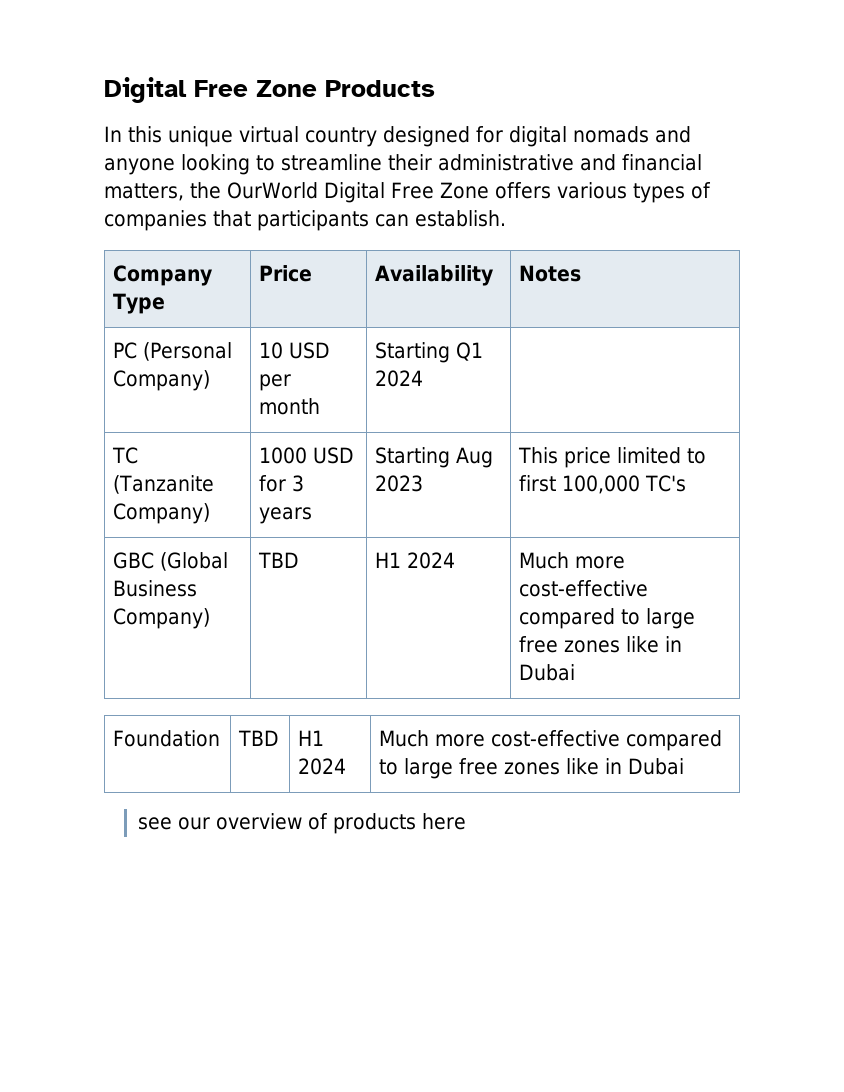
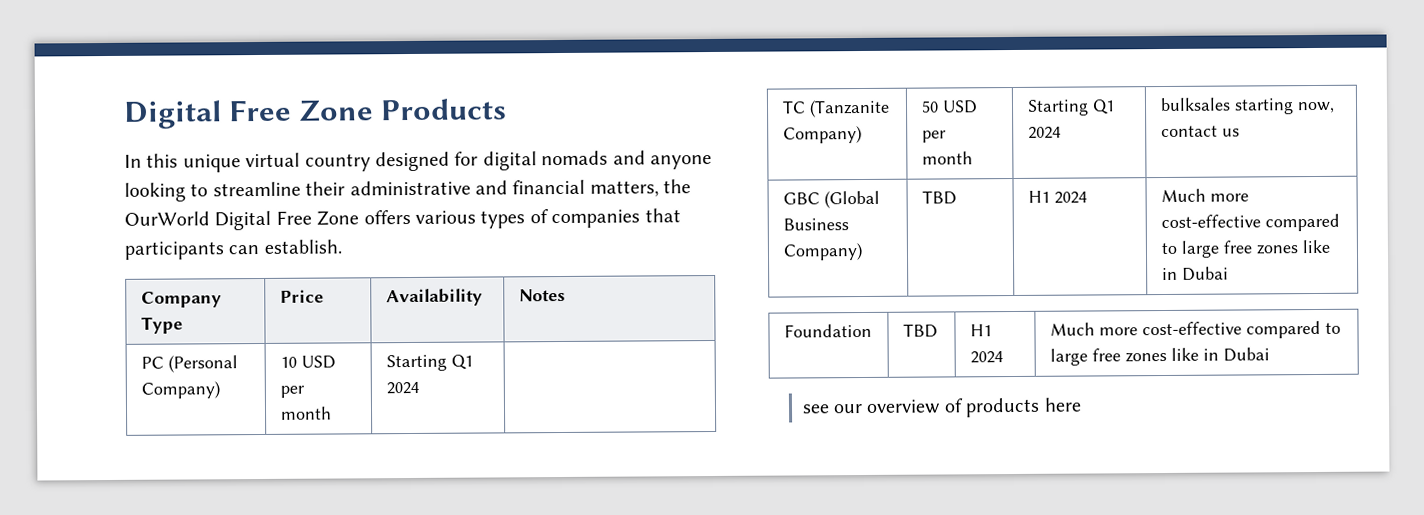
[259,447,355,464] [259,475,305,492] [259,507,313,524] [375,447,494,468] [375,475,424,492] [518,447,707,468] [519,475,687,494] 1000 USD for 3 years | Starting Aug 2023 | This price limited to first 100,000 TC's -> [920,100,978,114] [921,130,947,143] [921,151,973,165] [1026,99,1115,116] [1027,126,1061,139] [1159,97,1335,115] [1160,125,1240,138] 50 USD per month | Starting Q1 2024 | bulksales starting now, contact us

